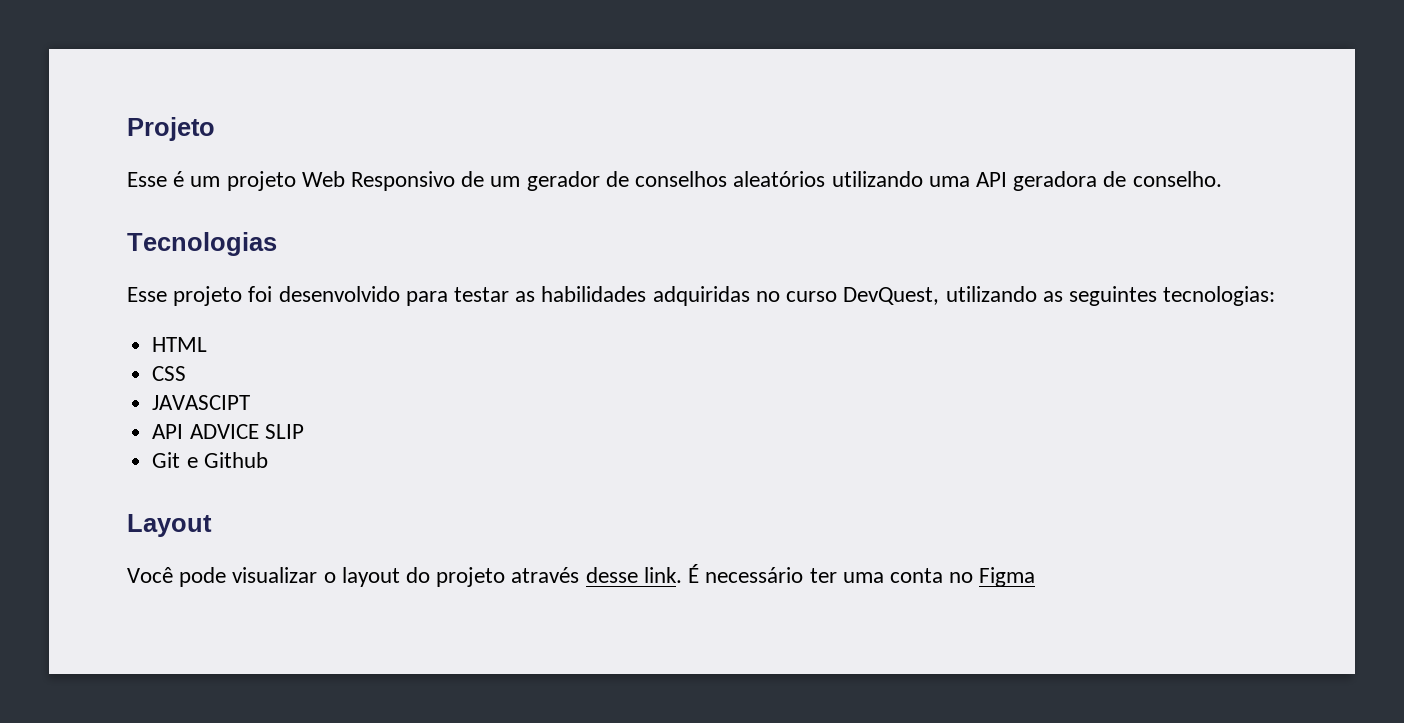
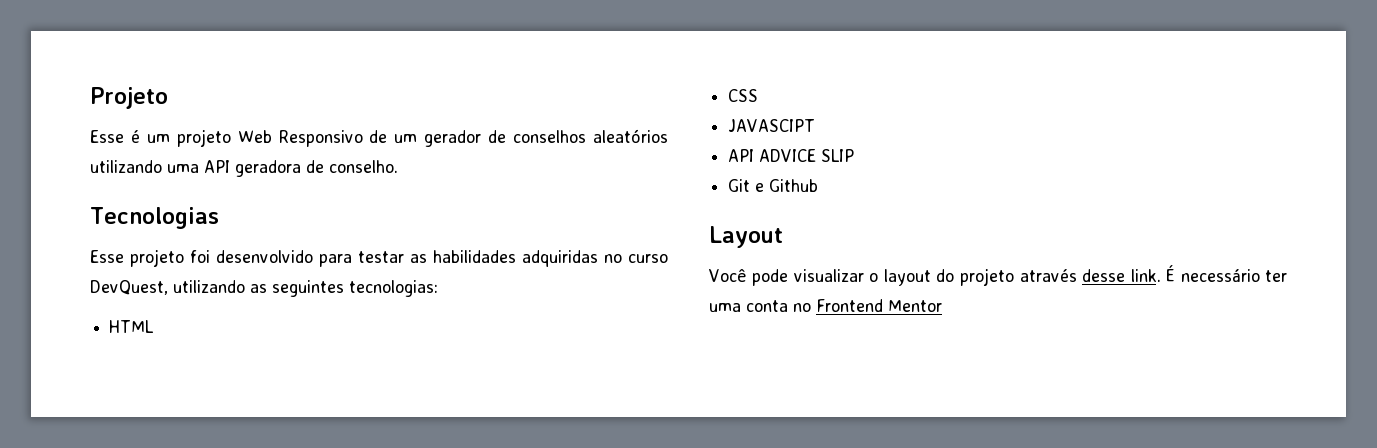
[979,567,1036,587] Figma -> [816,299,942,312] Frontend Mentor

